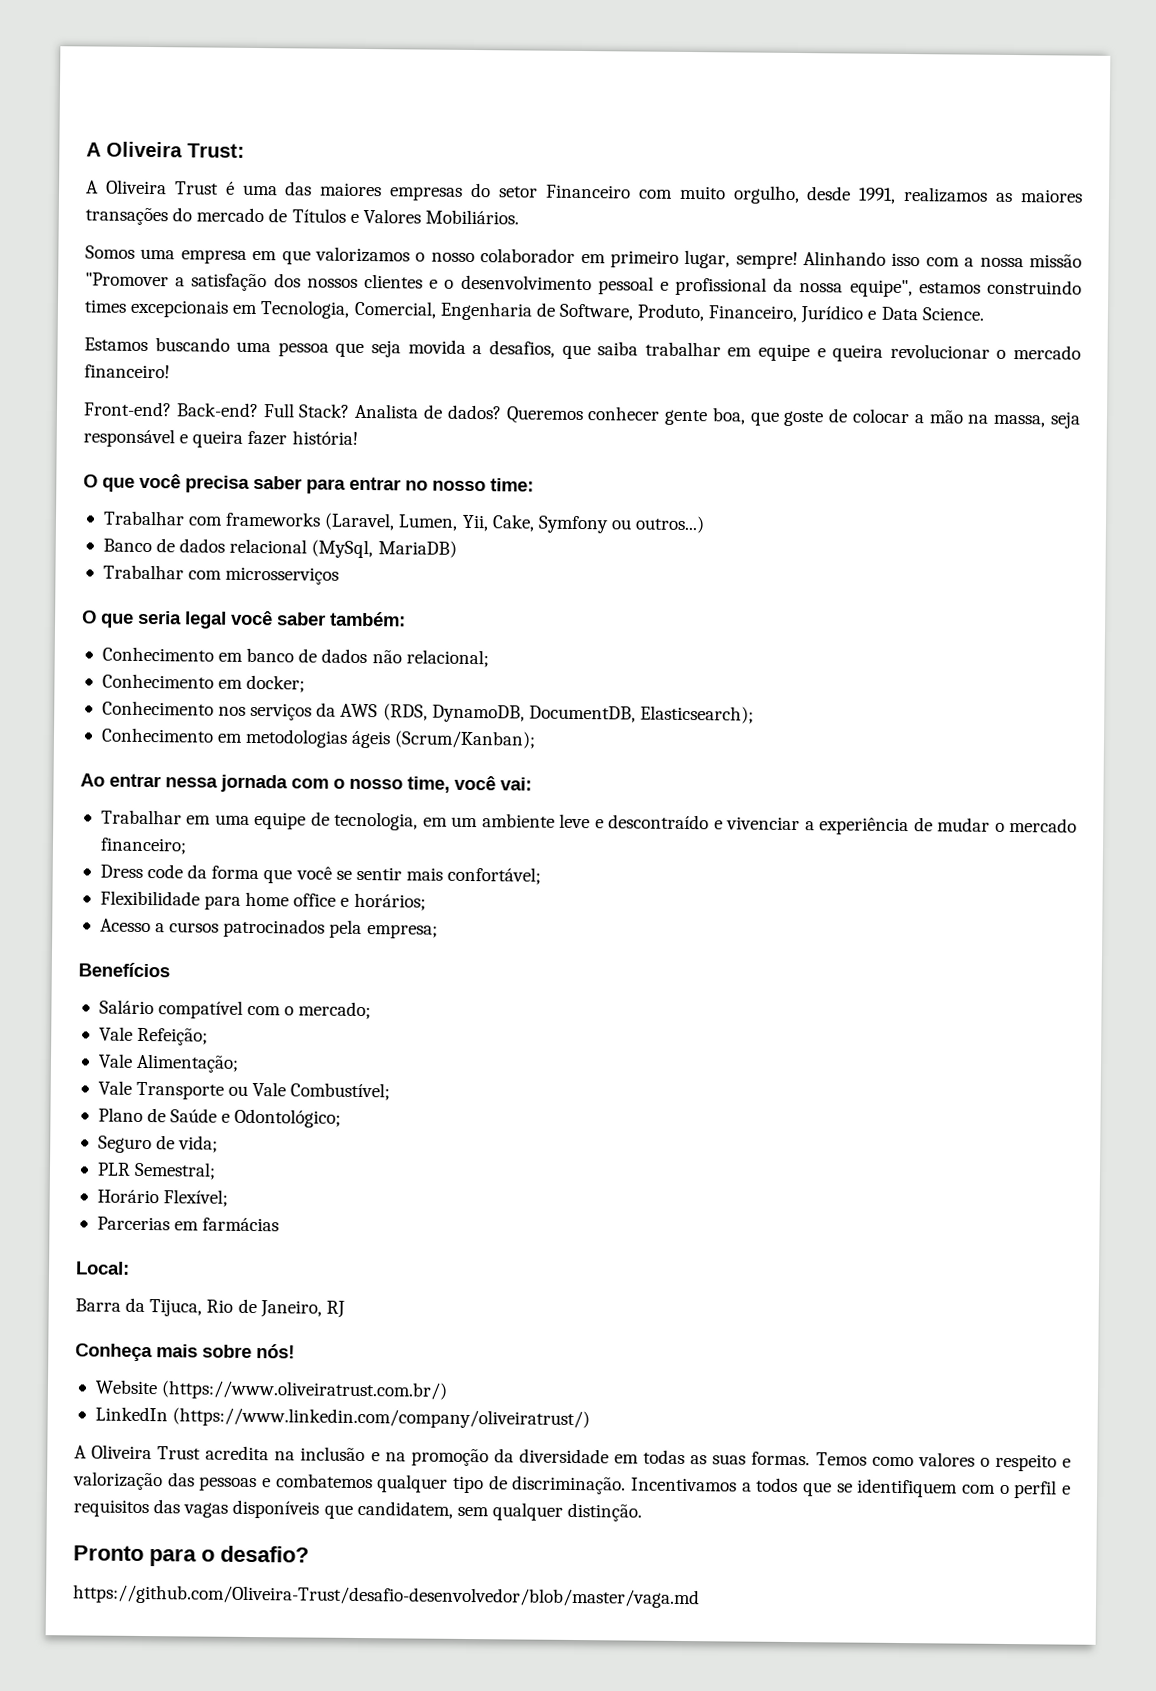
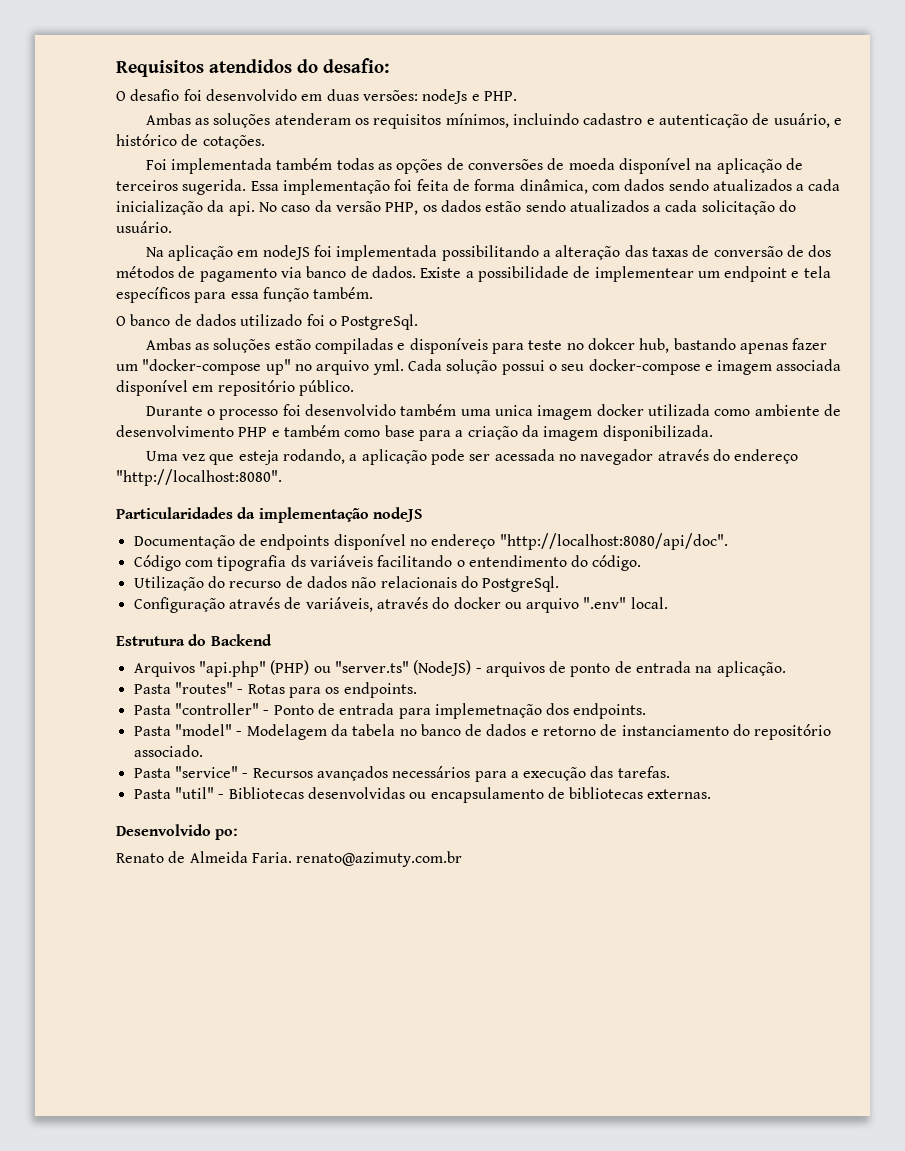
[86,141,245,158] [86,179,1084,205] [85,207,519,226] [85,245,1083,270] [85,272,1082,298] [84,299,984,324] [84,337,1081,362] [84,364,170,379] [83,401,1081,429] [83,428,358,448] [83,473,534,494] [102,510,706,534] [102,538,457,559] [102,564,340,585] [82,610,406,629] [101,646,489,668] [101,673,306,693] [101,700,754,724] [100,727,537,749] [80,773,532,793] [100,809,1077,836] [99,837,187,855] [99,864,542,885] [99,890,426,911] [99,918,438,939] [78,962,170,978] [98,999,372,1020] [98,1026,209,1046] [97,1053,240,1073] [97,1080,391,1101] [97,1107,342,1128] [97,1135,219,1154] [96,1161,217,1180] [96,1189,229,1207] [96,1216,280,1232] [76,1261,130,1275] [75,1297,345,1318] [75,1343,295,1363] [94,1379,449,1401] [94,1406,591,1430] [74,1444,1071,1472] [73,1471,1071,1499] [73,1499,643,1522] [73,1545,309,1567] [72,1584,700,1609] A Oliveira Trust: // A Oliveira Trust é uma das maiores empresas do setor Financeiro com muito orgulho, desde 1991, realizamos as maiores transações do mercado de Títulos e Valores Mobiliários. // Somos uma empresa em que valorizamos o nosso colaborador em primeiro lugar, sempre! Alinhando isso com a nossa missão "Promover a satisfação dos nossos clientes e o desenvolvimento pessoal e profissional da nossa equipe", estamos construindo times excepcionais em Tecnologia, Comercial, Engenharia de Software, Produto, Financeiro, Jurídico e Data Science. // Estamos buscando uma pessoa que seja movida a desafios, que saiba trabalhar em equipe e queira revolucionar o mercado financeiro! // Front-end? Back-end? Full Stack? Analista de dados? Queremos conhecer gente boa, que goste de colocar a mão na massa, seja responsável e queira fazer história! // O que você precisa saber para entrar no nosso time: // Trabalhar com frameworks (Laravel, Lumen, Yii, Cake, Symfony ou outros...) // Banco de dados relacional (MySql, MariaDB) // Trabalhar com microsserviços // O que seria legal você saber também: // Conhecimento em banco de dados não relacional; // Conhecimento em docker; // Conhecimento nos serviços da AWS (RDS, DynamoDB, DocumentDB, Elasticsearch); // Conhecimento em metodologias ágeis (Scrum/Kanban); // Ao entrar nessa jornada com o nosso time, você vai: // Trabalhar em uma equipe de tecnologia, em um ambiente leve e descontraído e vivenciar a experiência de mudar o mercado financeiro; // Dress code da forma que você se sentir mais confortável; // Flexibilidade para home office e horários; // Acesso a cursos patrocinados pela empresa; // Benefícios // Salário compatível com o mercado; // Vale Refeição; // Vale Alimentação; // Vale Transporte ou Vale Combustível; // Plano de Saúde e Odontológico; // Seguro de vida; // PLR Semestral; // Horário Flexível; // Parcerias em farmácias // Local: // Barra da Tijuca, Rio de Janeiro, RJ // Conheça mais sobre nós! // Website (https://www.oliveiratrust.com.br/) // LinkedIn (https://www.linkedin.com/company/oliveiratrust/) // A Oliveira Trust acredita na inclusão e na promoção da diversidade em todas as suas formas. Temos como valores o respeito e valorização das pessoas e combatemos qualquer tipo de discriminação. Incentivamos a todos que se identifiquem com o perfil e requisitos das vagas disponíveis que candidatem, sem qualquer distinção. // Pronto para o desafio? // https://github.com/Oliveira-Trust/desafio-desenvolvedor/blob/master/vaga.md -> [116,58,389,77] [116,89,517,104] [145,113,843,129] [116,134,265,149] [145,158,804,174] [116,179,841,195] [116,200,797,216] [116,221,172,233] [145,245,832,261] [116,266,831,282] [116,287,374,303] [116,314,419,330] [145,338,828,354] [116,359,842,375] [116,380,354,396] [145,404,842,420] [116,425,713,441] [145,449,799,465] [116,469,282,486] [116,507,422,523] [133,533,728,550] [133,555,642,571] [133,576,560,592] [133,597,668,613] [116,634,272,646] [133,660,786,677] [133,682,417,698] [133,703,647,719] [133,724,832,740] [133,745,203,757] [133,766,670,782] [133,787,712,803] [116,824,239,840] [116,851,463,867] Requisitos atendidos do desafio: // O desafio foi desenvolvido em duas versões: nodeJs e PHP. // Ambas as soluções atenderam os requisitos mínimos, incluindo cadastro e autenticação de usuário, e histórico de cotações. // Foi implementada também todas as opções de conversões de moeda disponível na aplicação de terceiros sugerida. Essa implementação foi feita de forma dinâmica, com dados sendo atualizados a cada inicialização da api. No caso da versão PHP, os dados estão sendo atualizados a cada solicitação do usuário. // Na aplicação em nodeJS foi implementada possibilitando a alteração das taxas de conversão de dos métodos de pagamento via banco de dados. Existe a possibilidade de implementear um endpoint e tela específicos para essa função também. // O banco de dados utilizado foi o PostgreSql. // Ambas as soluções estão compiladas e disponíveis para teste no dokcer hub, bastando apenas fazer um "docker-compose up" no arquivo yml. Cada solução possui o seu docker-compose e imagem associada disponível em repositório público. // Durante o processo foi desenvolvido também uma unica imagem docker utilizada como ambiente de desenvolvimento PHP e também como base para a criação da imagem disponibilizada. // Uma vez que esteja rodando, a aplicação pode ser acessada no navegador através do endereço "http://localhost:8080". // Particularidades da implementação nodeJS // Documentação de endpoints disponível no endereço "http://localhost:8080/api/doc". // Código com tipografia ds variáveis facilitando o entendimento do código. // Utilização do recurso de dados não relacionais do PostgreSql. // Configuração através de variáveis, através do docker ou arquivo ".env" local. // Estrutura do Backend // Arquivos "api.php" (PHP) ou "server.ts" (NodeJS) - arquivos de ponto de entrada na aplicação. // Pasta "routes" - Rotas para os endpoints. // Pasta "controller" - Ponto de entrada para implemetnação dos endpoints. // Pasta "model" - Modelagem da tabela no banco de dados e retorno de instanciamento do repositório associado. // Pasta "service" - Recursos avançados necessários para a execução das tarefas. // Pasta "util" - Bibliotecas desenvolvidas ou encapsulamento de bibliotecas externas. // Desenvolvido po: // Renato de Almeida Faria. renato@azimuty.com.br

